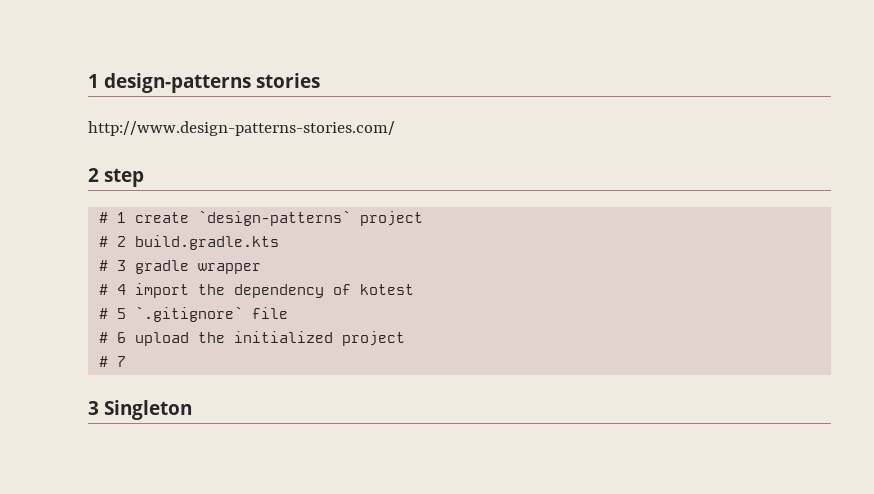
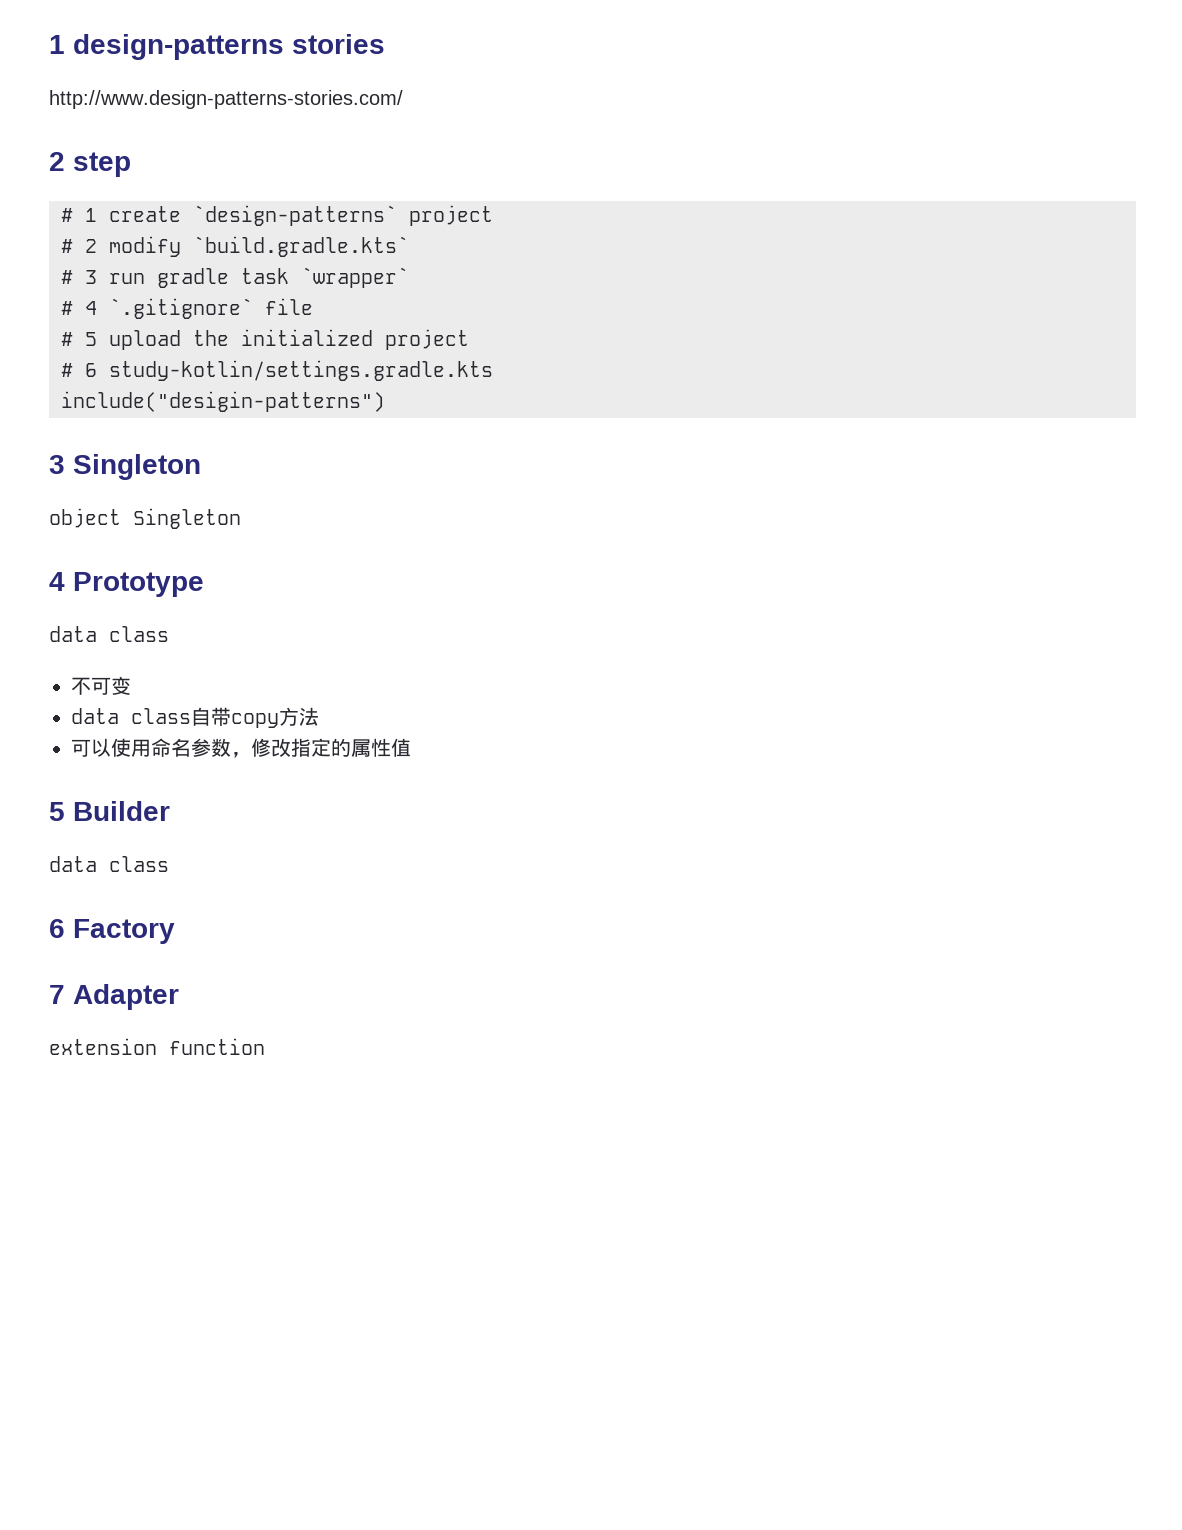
[135,235,280,250] build.gradle.kts -> [109,236,409,257] modify `build.gradle.kts`
[135,260,262,274] [99,283,415,298] [99,308,127,319] gradle wrapper // # 4 import the dependency of kotest // # 5 -> [109,267,409,288] [61,301,97,315] run gradle task `wrapper` // # 4
[117,332,127,343] 6 -> [85,332,97,346] 5
[117,356,127,367] 7 -> [85,360,493,381] [61,391,385,412] 6 study-kotlin/settings.gradle.kts // include("desigin-patterns")
(192, 410) none -> [49,508,241,529] [49,572,204,597] [49,626,169,642] [71,676,131,695] [71,707,319,728] [71,738,411,758] [49,801,170,821] [49,856,169,872] [49,919,175,944] [49,984,179,1010] [49,1038,265,1055] // object Singleton // 4 Prototype // data class // 不可变 // data class自带copy方法 // 可以使用命名参数，修改指定的属性值 // 5 Builder // data class // 6 Factory // 7 Adapter // extension function

